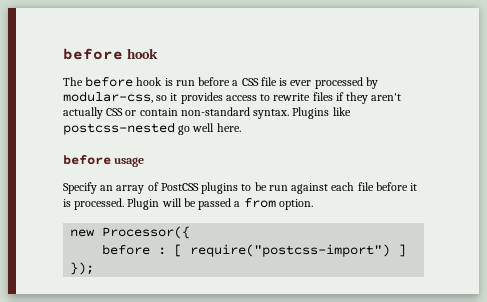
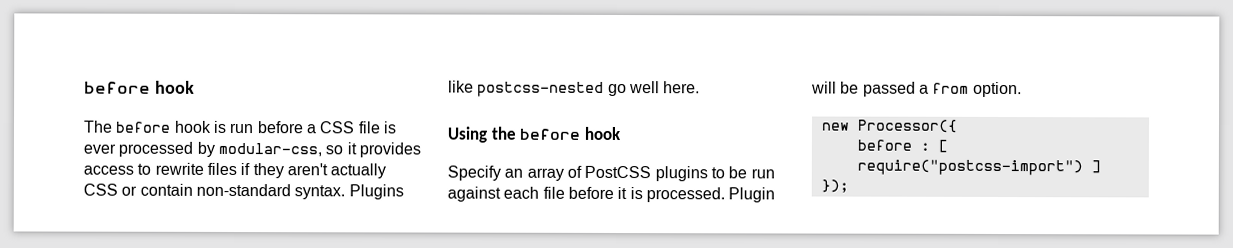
[63,155,145,167] before usage -> [447,126,621,143] Using the before hook

